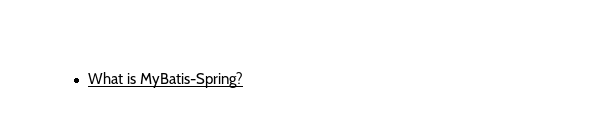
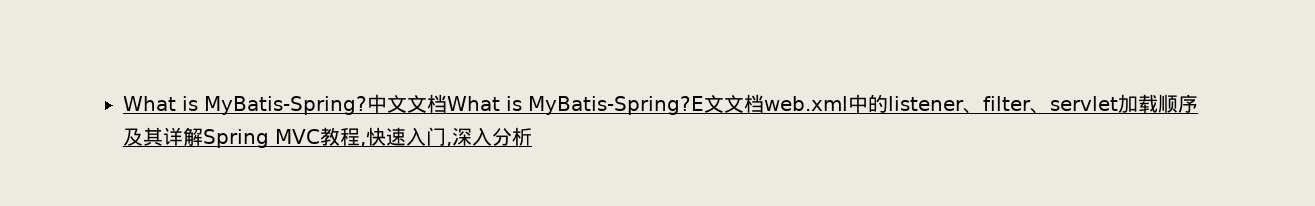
(243, 80) none -> [367,94,1198,115] [123,127,532,148] 中文文档What is MyBatis-Spring?E文文档web.xml中的listener、filter、servlet加载顺序及其详解Spring MVC教程,快速入门,深入分析

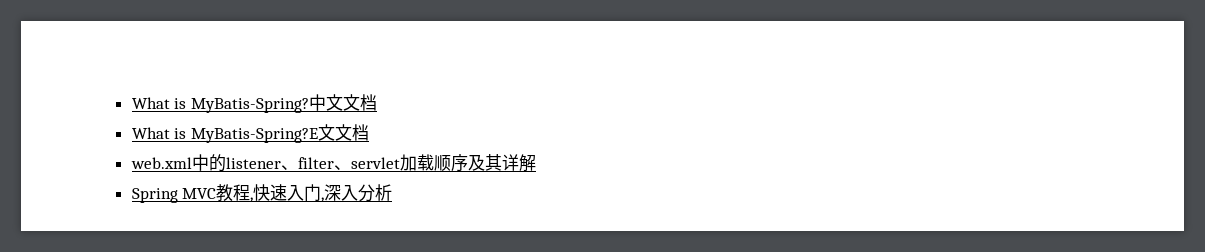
(447, 103) none -> (377, 102) //
(764, 103) none -> (369, 132) //
(203, 136) none -> (536, 163) //

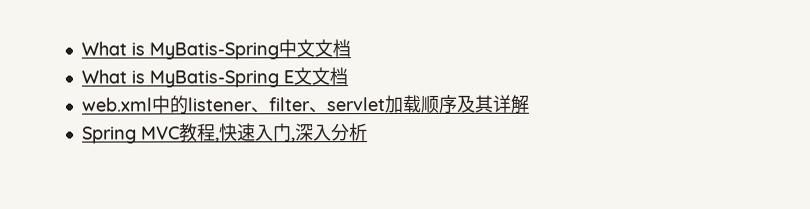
[131,97,309,113] What is MyBatis-Spring? -> [80,41,279,60] What is MyBatis-Spring
[190,128,318,143] MyBatis-Spring?E -> [148,70,294,88] MyBatis-Spring E

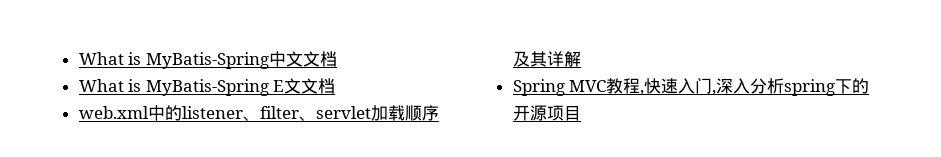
(368, 132) none -> [784,78,870,96] [512,105,581,121] spring下的开源项目

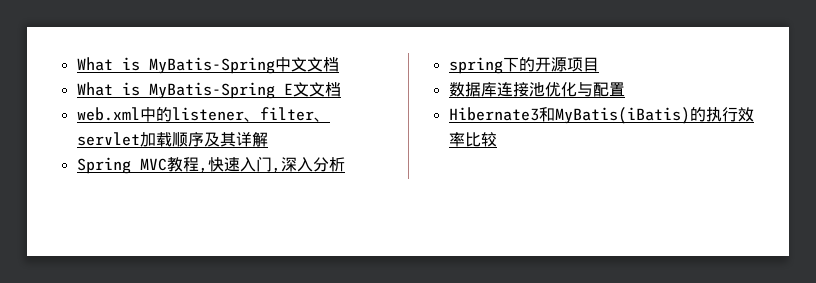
(785, 86) none -> (345, 164) //
(581, 113) none -> [448,82,625,97] [448,107,754,124] [448,132,497,147] // 数据库连接池优化与配置 // Hibernate3和MyBatis(iBatis)的执行效率比较

